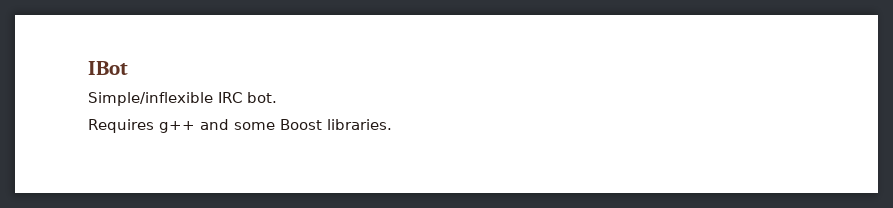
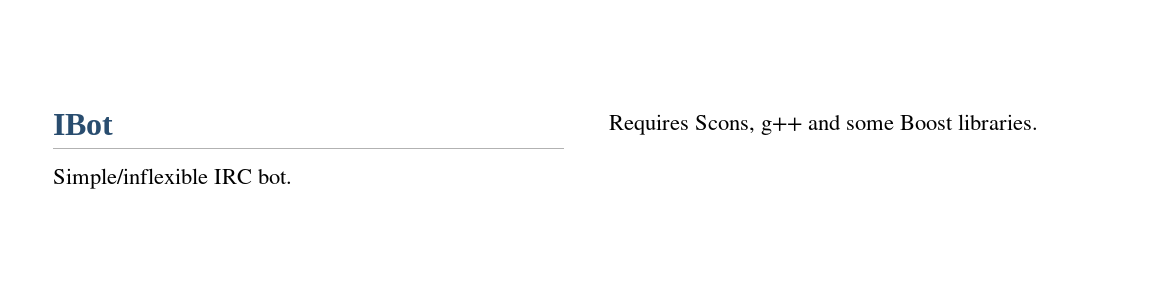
(154, 126) none -> [695,115,756,134] Scons,

